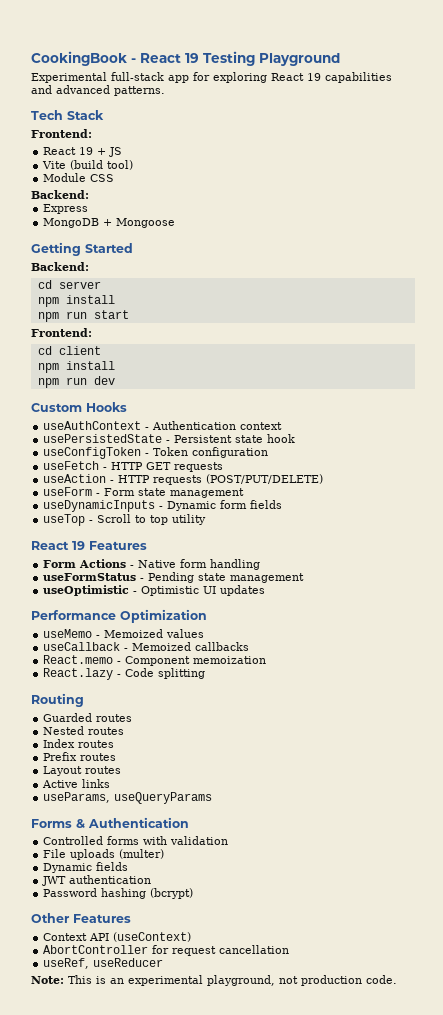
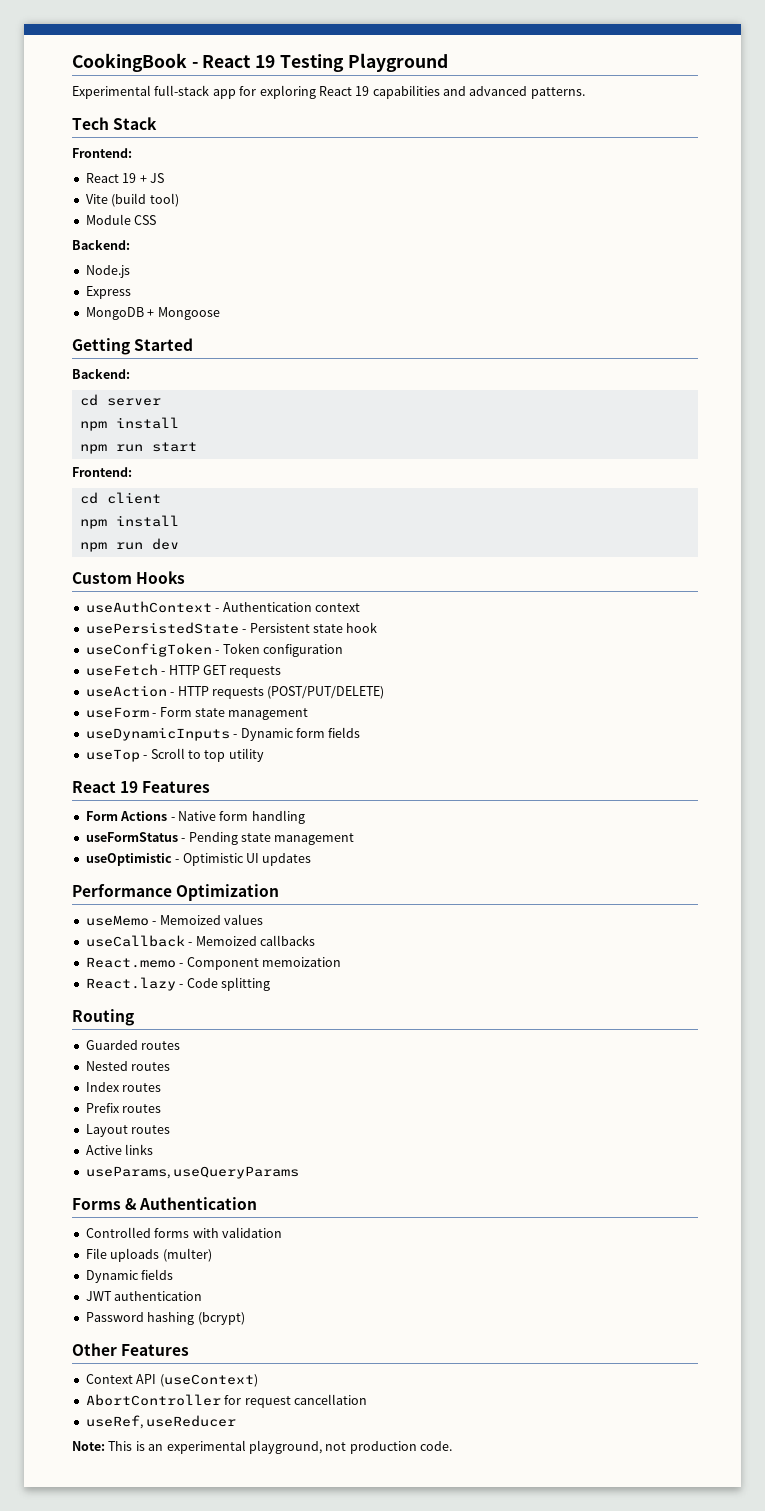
(89, 194) none -> [85,265,130,278] // Node.js

